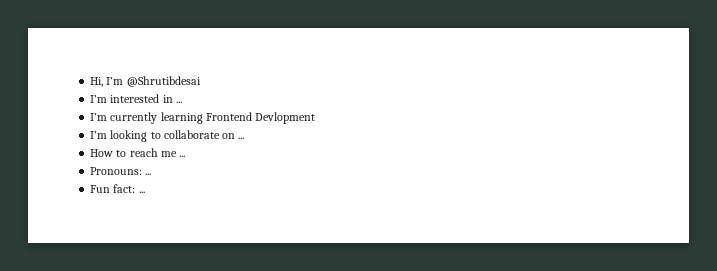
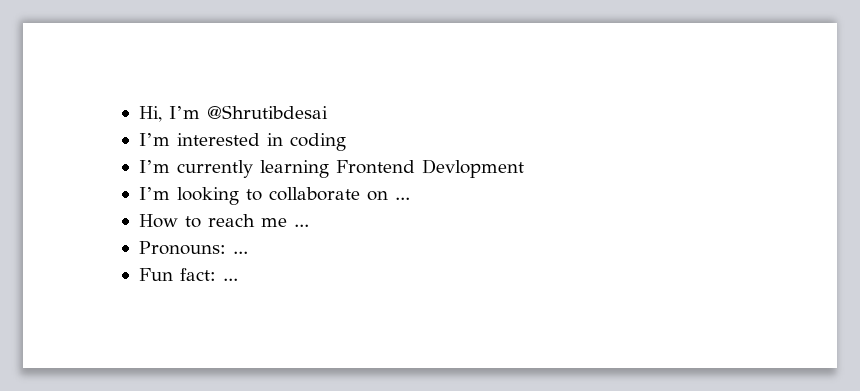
[175,101,182,103] ... -> [289,133,346,151] coding

